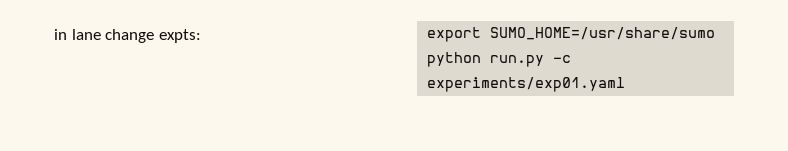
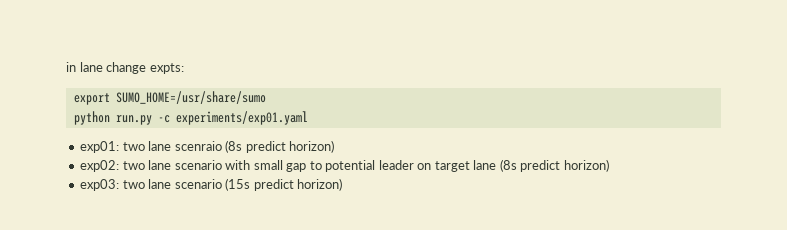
(626, 84) none -> [80,140,335,153] [80,159,609,172] [80,178,343,191] // exp01: two lane scenraio (8s predict horizon) // exp02: two lane scenario with small gap to potential leader on target lane (8s predict horizon) // exp03: two lane scenario (15s predict horizon)

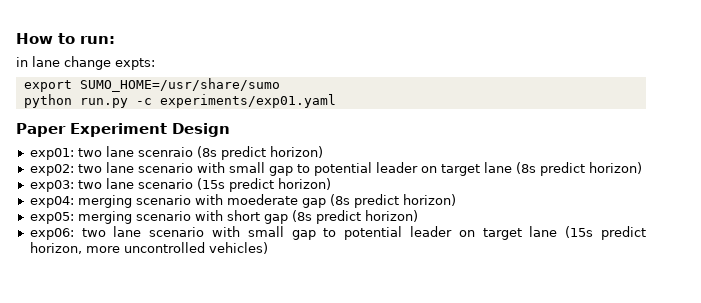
(66, 67) none -> [16,33,115,44] How to run: //
(308, 118) none -> [16,123,230,137] // Paper Experiment Design
(343, 184) none -> [29,194,456,208] [29,210,418,224] [29,226,647,240] [29,242,268,254] // exp04: merging scenario with moederate gap (8s predict horizon) // exp05: merging scenario with short gap (8s predict horizon) // exp06: two lane scenario with small gap to potential leader on target lane (15s predict horizon, more uncontrolled vehicles)

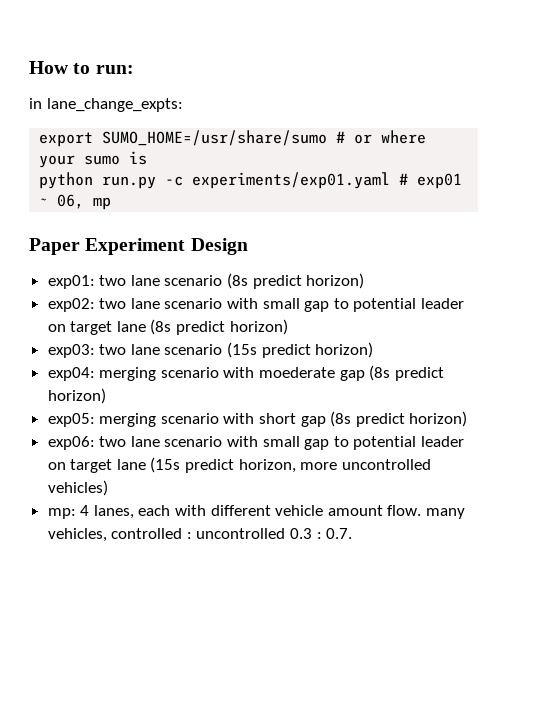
[32,56,155,70] lane change expts: -> [46,98,183,112] lane_change_expts:
(280, 85) none -> [336,130,427,144] [39,151,148,168] # or where your sumo is
(336, 101) none -> [399,173,463,189] [39,194,112,210] # exp01 ~ 06, mp
[137,147,193,157] scenraio -> [164,275,223,286] scenario
(268, 248) none -> [47,505,466,519] [47,528,353,542] // mp: 4 lanes, each with different vehicle amount flow. many vehicles, controlled : uncontrolled 0.3 : 0.7.

